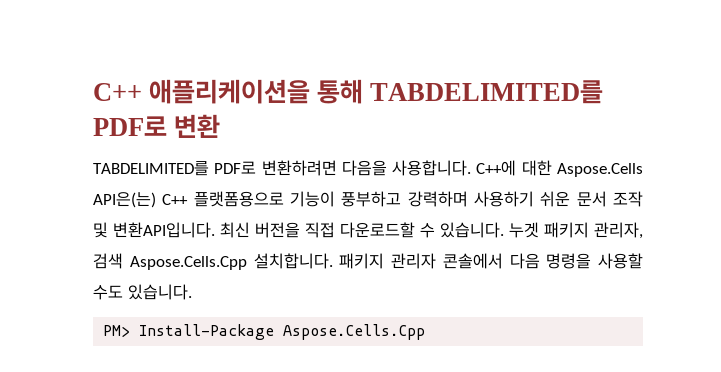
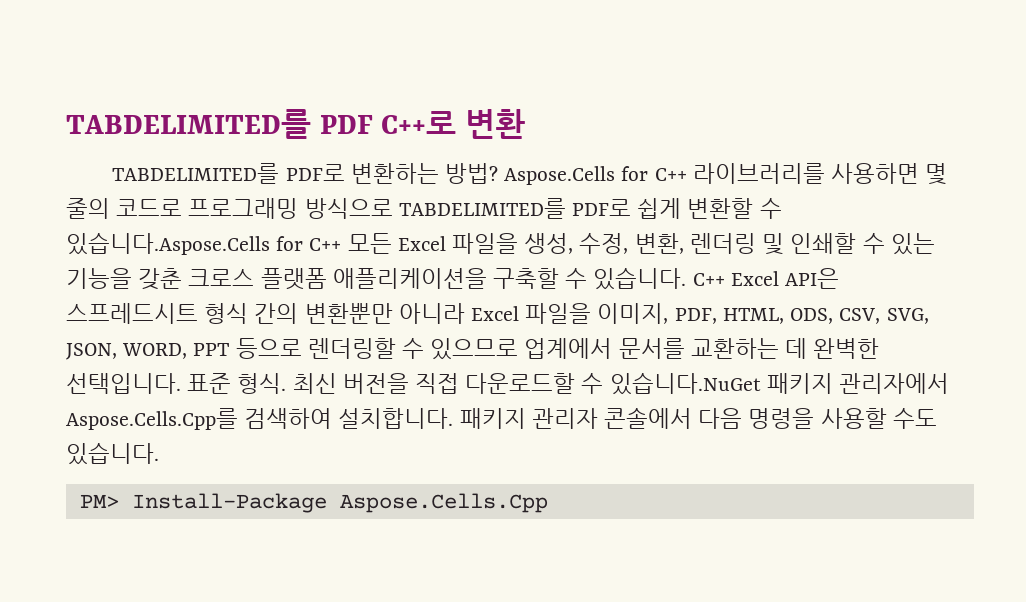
[93,79,604,104] [93,114,221,138] [93,160,643,177] [93,191,643,208] [93,222,215,238] C++ 애플리케이션을 통해 TABDELIMITED를 PDF로 변환 // TABDELIMITED를 PDF로 변환하려면 다음을 사용합니다. C++에 대한 Aspose.Cells API은(는) C++ 플랫폼용으로 기능이 풍부하고 강력하며 사용하기 쉬운 문서 조작 및 변환API입니다. -> [66,109,525,139] [112,163,948,185] [66,198,782,219] [66,232,935,255] [66,267,840,290] [66,303,929,324] [66,338,880,360] [66,373,287,394] TABDELIMITED를 PDF C++로 변환 // TABDELIMITED를 PDF로 변환하는 방법? Aspose.Cells for C++ 라이브러리를 사용하면 몇 줄의 코드로 프로그래밍 방식으로 TABDELIMITED를 PDF로 쉽게 변환할 수 있습니다.Aspose.Cells for C++ 모든 Excel 파일을 생성, 수정, 변환, 렌더링 및 인쇄할 수 있는 기능을 갖춘 크로스 플랫폼 애플리케이션을 구축할 수 있습니다. C++ Excel API은 스프레드시트 형식 간의 변환뿐만 아니라 Excel 파일을 이미지, PDF, HTML, ODS, CSV, SVG, JSON, WORD, PPT 등으로 렌더링할 수 있으므로 업계에서 문서를 교환하는 데 완벽한 선택입니다. 표준 형식.
[440,222,643,239] [93,253,247,270] 있습니다. 누겟 패키지 관리자, 검색 Aspose.Cells.Cpp -> [609,372,950,395] [66,408,333,430] 있습니다.NuGet 패키지 관리자에서 Aspose.Cells.Cpp를 검색하여

